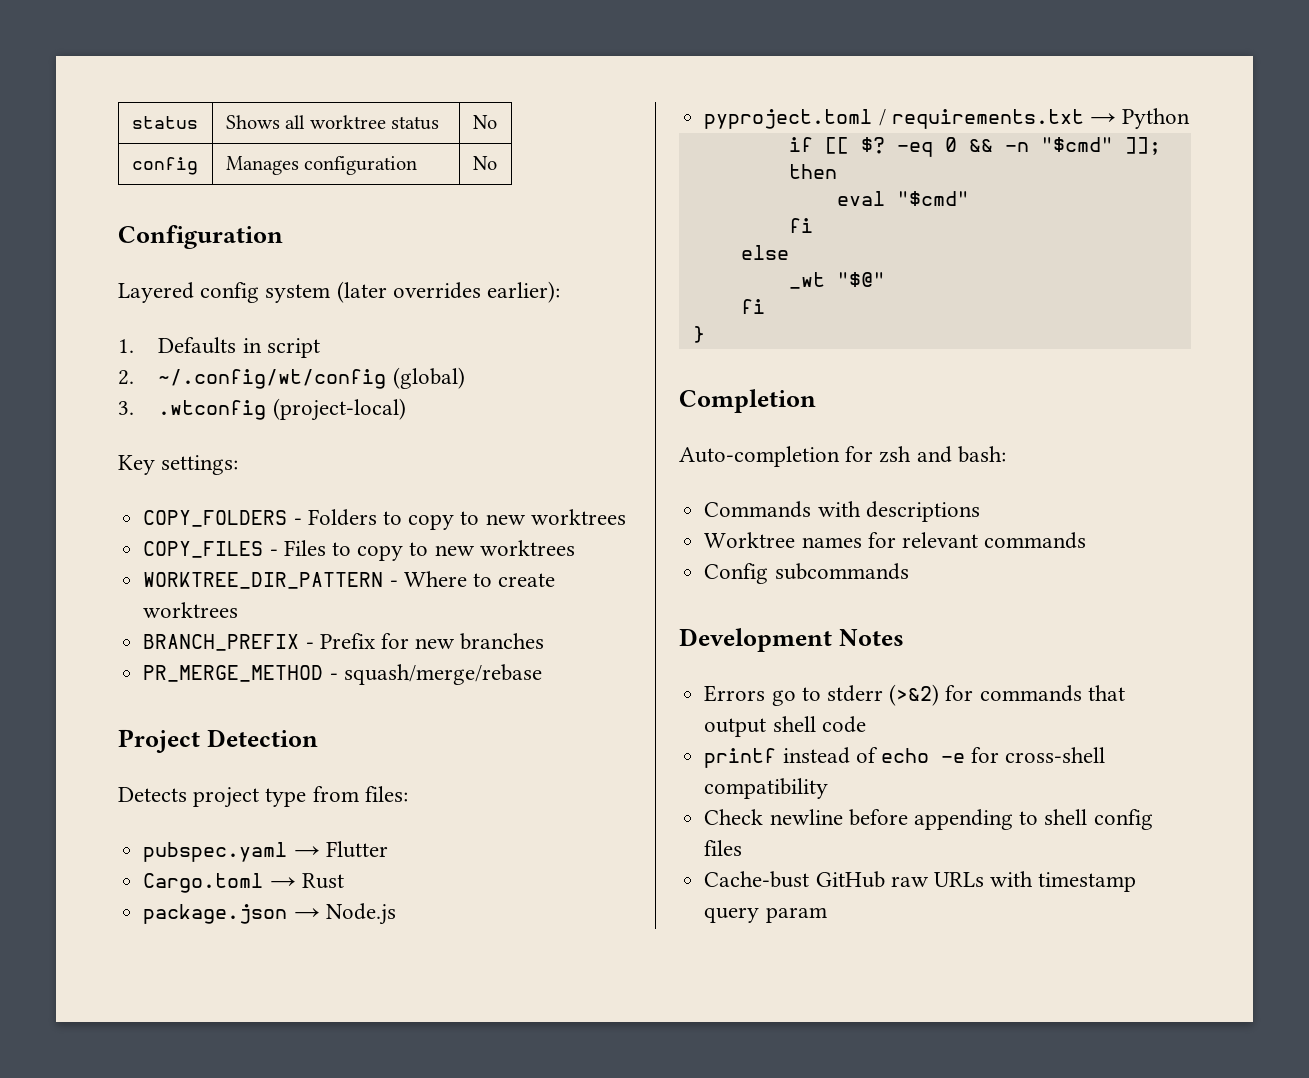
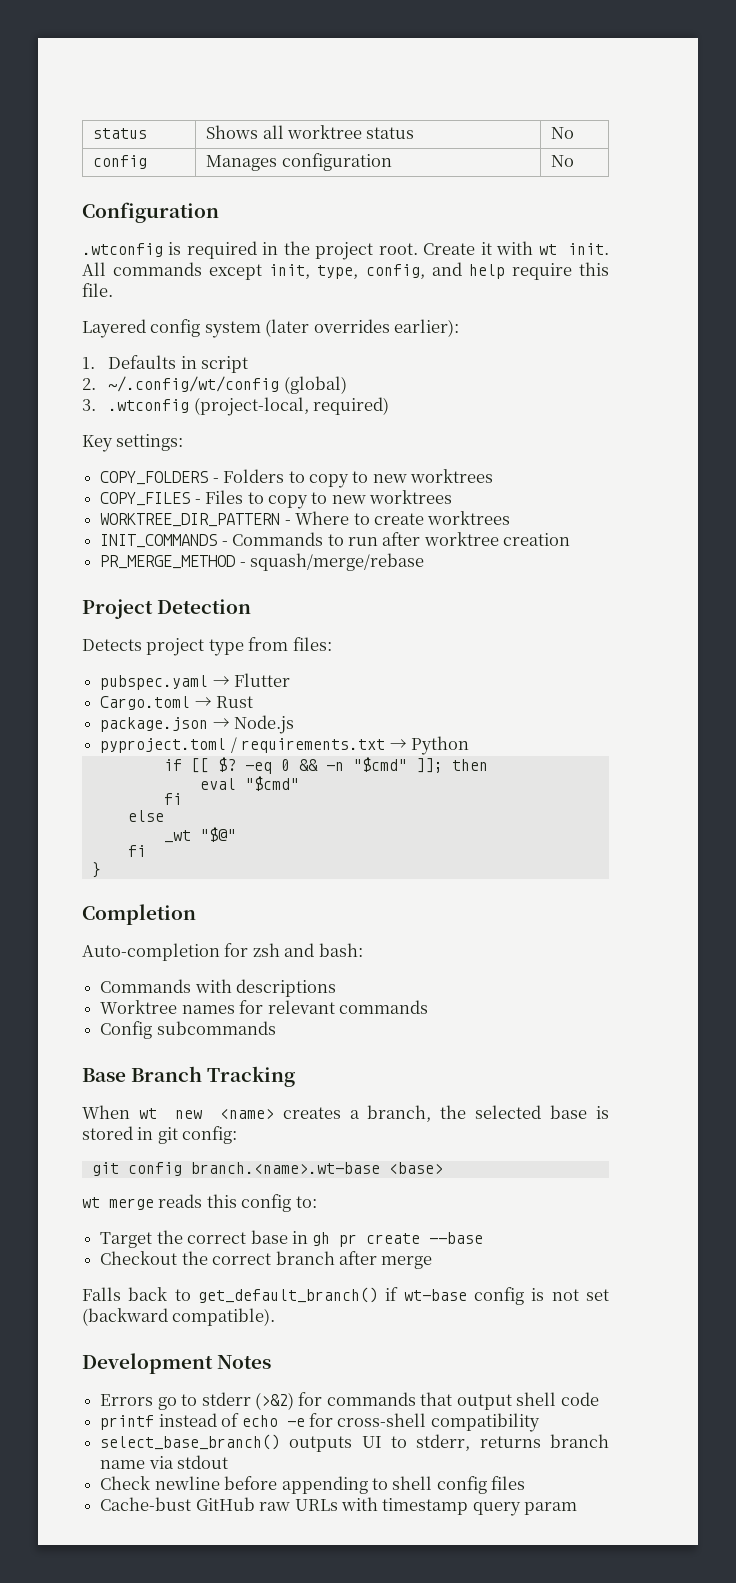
(283, 237) none -> [82,241,609,260] [82,262,609,280] [82,283,113,297] // .wtconfig is required in the project root. Create it with wt init. All commands except init, type, config, and help require this file.
[272,398,406,421] (project-local) -> [193,397,390,416] (project-local, required)
[143,633,545,651] BRANCH_PREFIX - Prefix for new branches -> [100,532,571,548] INIT_COMMANDS - Commands to run after worktree creation
(909, 571) none -> [82,1066,296,1087] [82,1105,610,1122] [82,1126,238,1144] [91,1162,443,1176] [82,1194,317,1212] [100,1230,484,1248] [100,1251,433,1269] [82,1287,609,1305] [82,1308,276,1326] // Base Branch Tracking // When wt new <name> creates a branch, the selected base is stored in git config: // git config branch.<name>.wt-base <base> // wt merge reads this config to: // Target the correct base in gh pr create --base // Checkout the correct branch after merge // Falls back to get_default_branch() if wt-base config is not set (backward compatible).
(829, 788) none -> [100,1434,609,1452] [100,1455,229,1469] // select_base_branch() outputs UI to stderr, returns branch name via stdout

